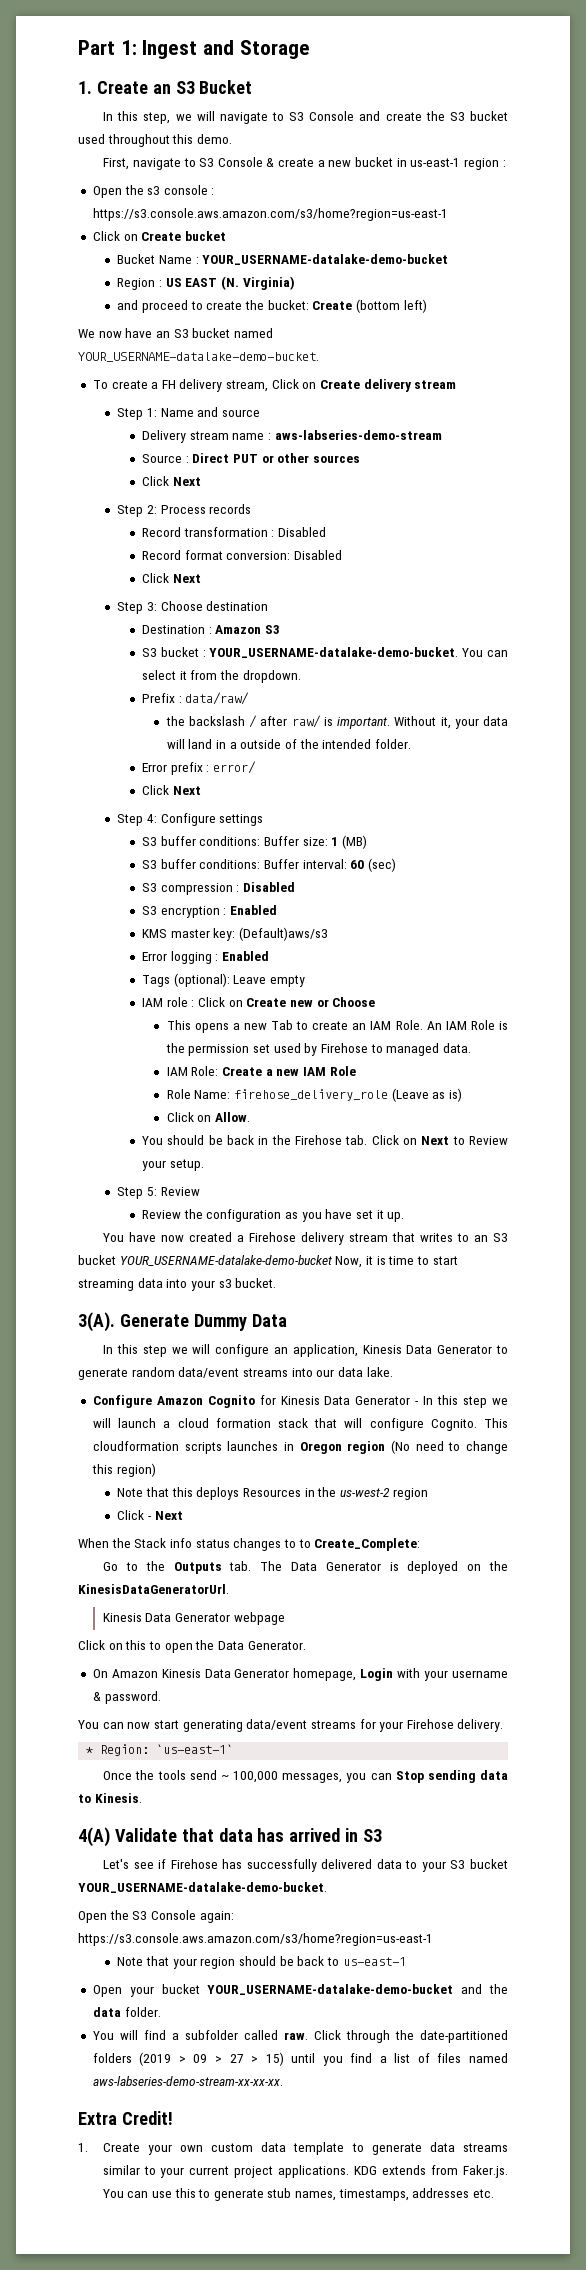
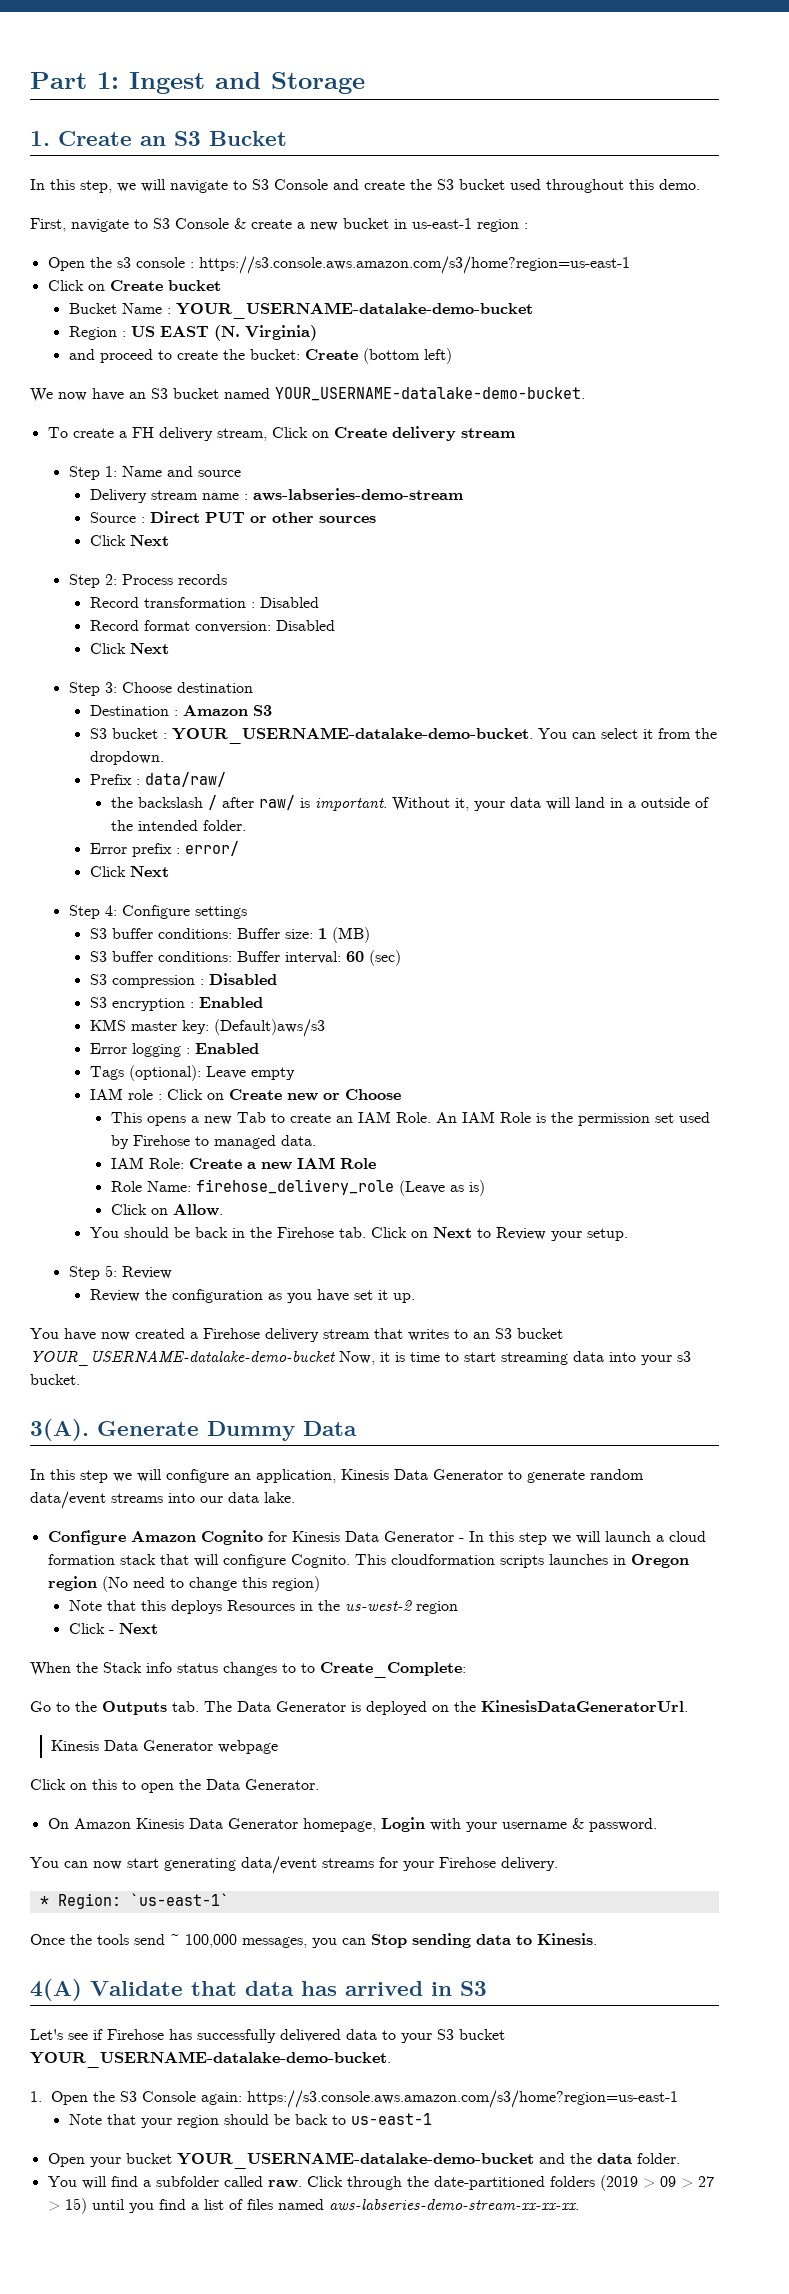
(327, 1887) none -> [30,2091,42,2102] 1.
[78,2111,173,2125] [78,2142,509,2155] [102,2165,509,2178] [102,2188,495,2201] // Extra Credit! // 1. Create your own custom data template to generate data streams similar to your current project applications. KDG extends from Faker.js. You can use this to generate stub names, timestamps, addresses etc. -> (579, 2204) none

